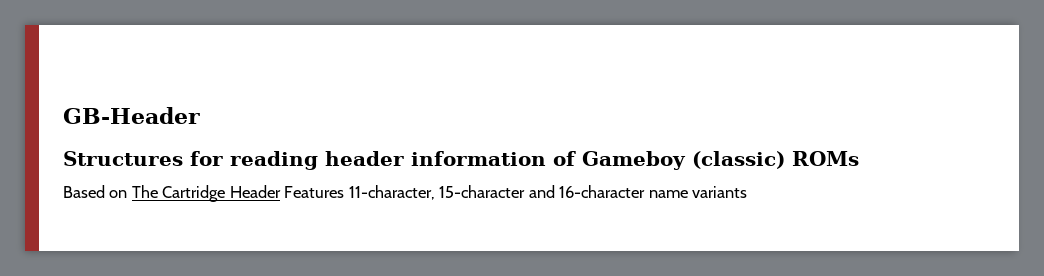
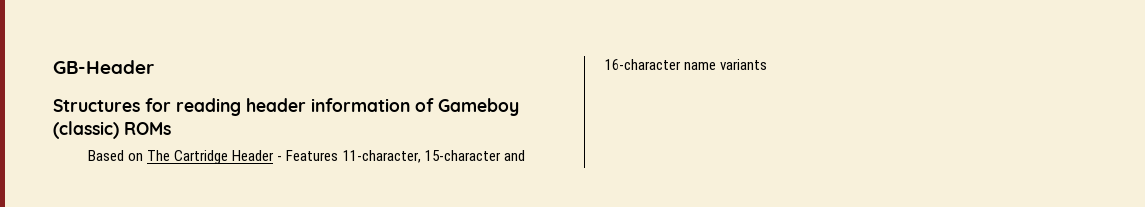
(281, 191) none -> [277,156,283,161] -

